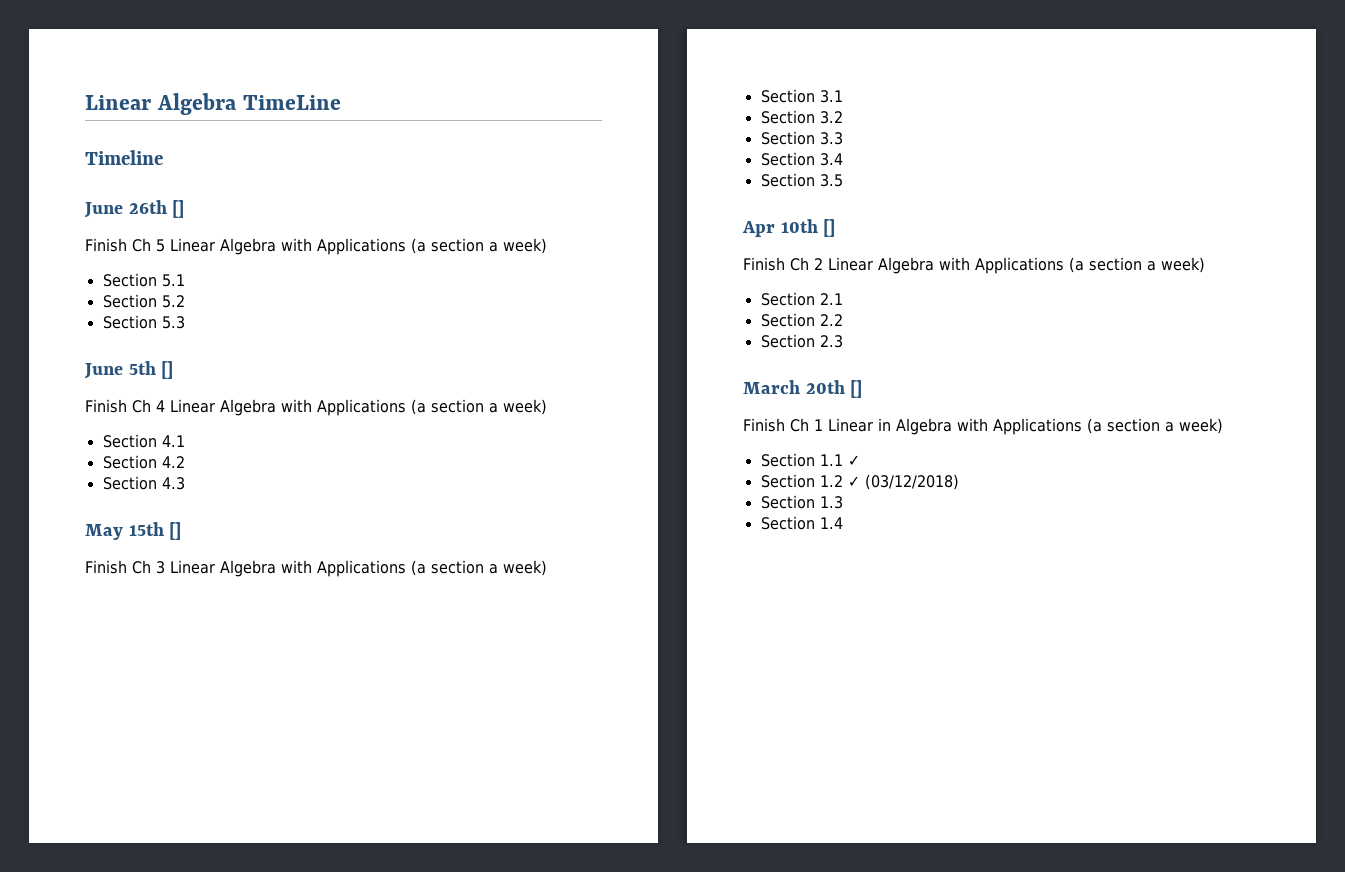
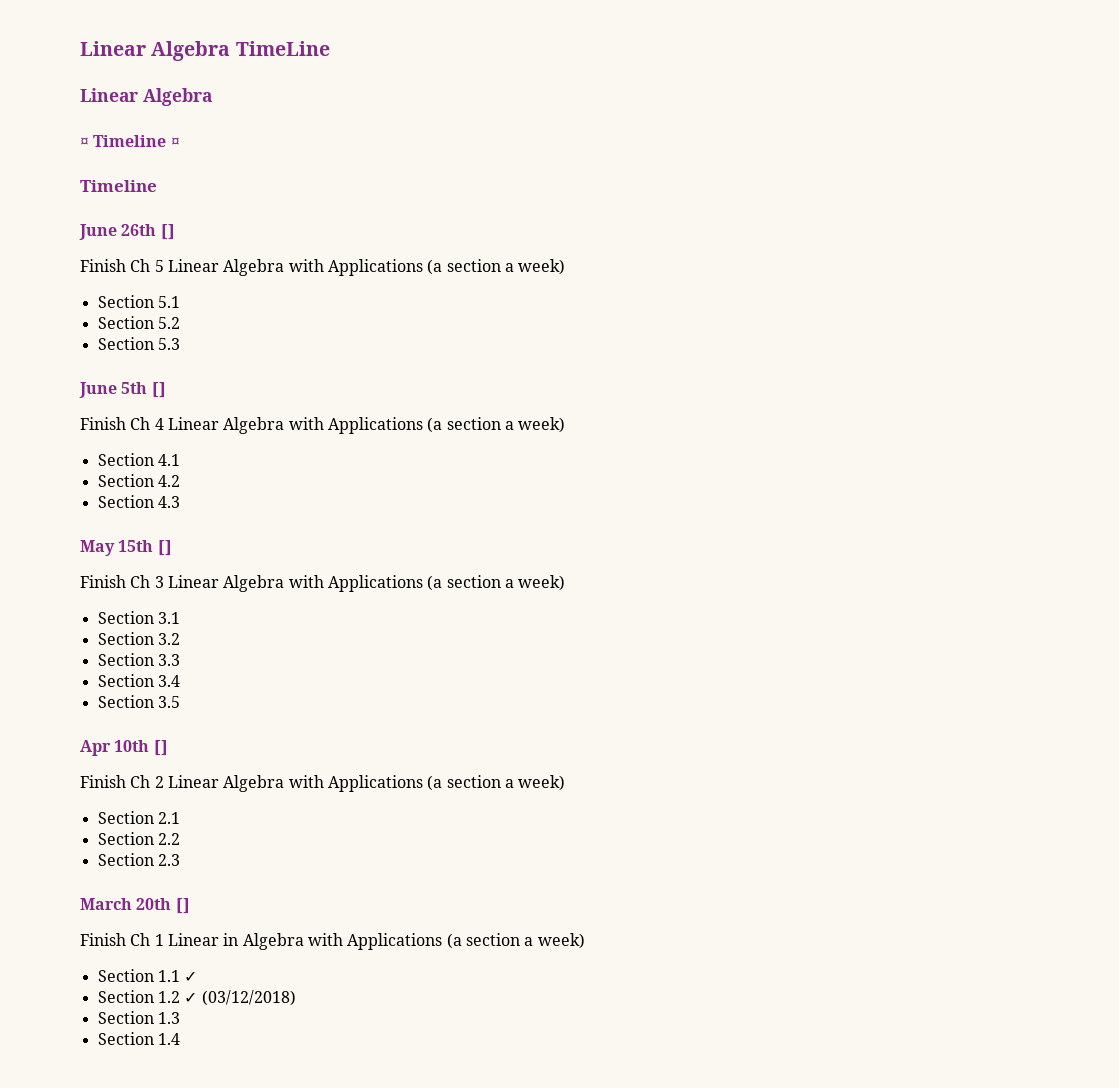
(341, 102) none -> [80,88,212,106] [80,135,180,147] // Linear Algebra // ¤ Timeline ¤

